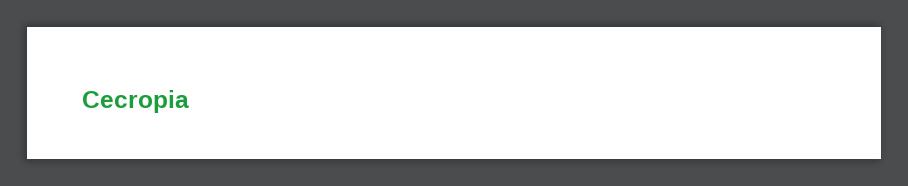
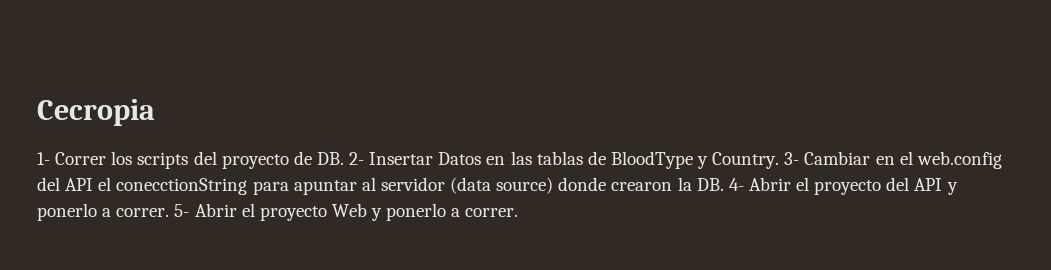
(189, 101) none -> [37,151,1002,169] [37,177,958,195] [37,203,519,221] // 1- Correr los scripts del proyecto de DB. 2- Insertar Datos en las tablas de BloodType y Country. 3- Cambiar en el web.config del API el conecctionString para apuntar al servidor (data source) donde crearon la DB. 4- Abrir el proyecto del API y ponerlo a correr. 5- Abrir el proyecto Web y ponerlo a correr.

